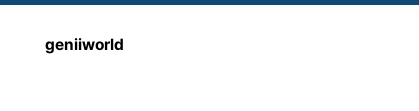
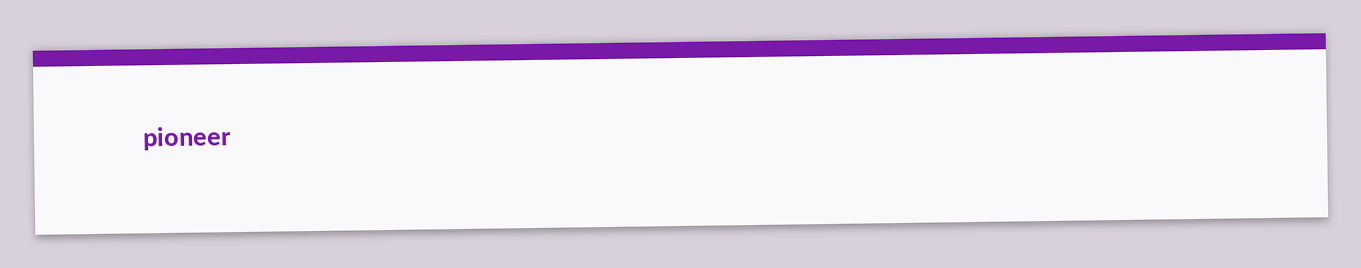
[45,38,124,54] geniiworld -> [142,126,232,151] pioneer

